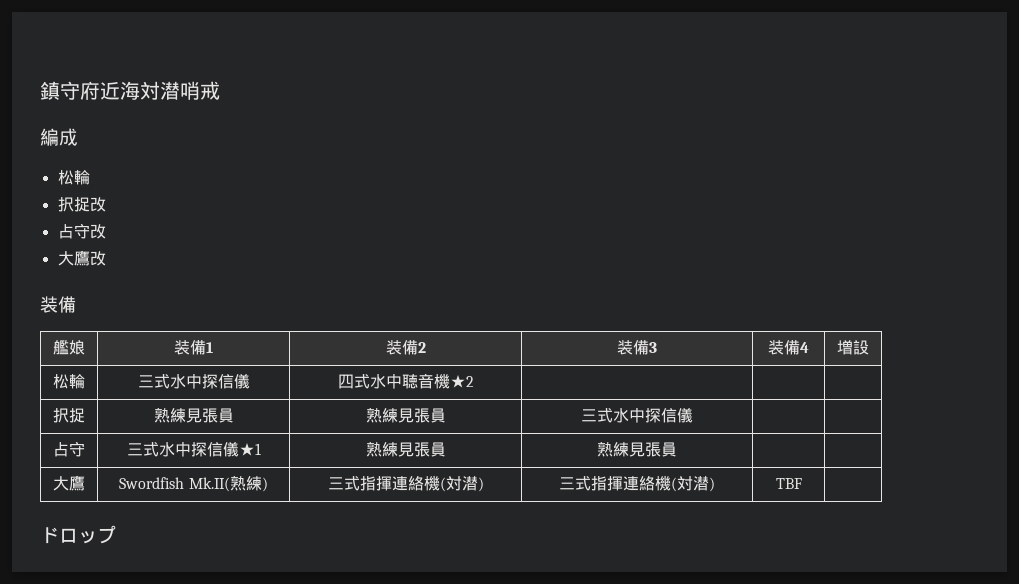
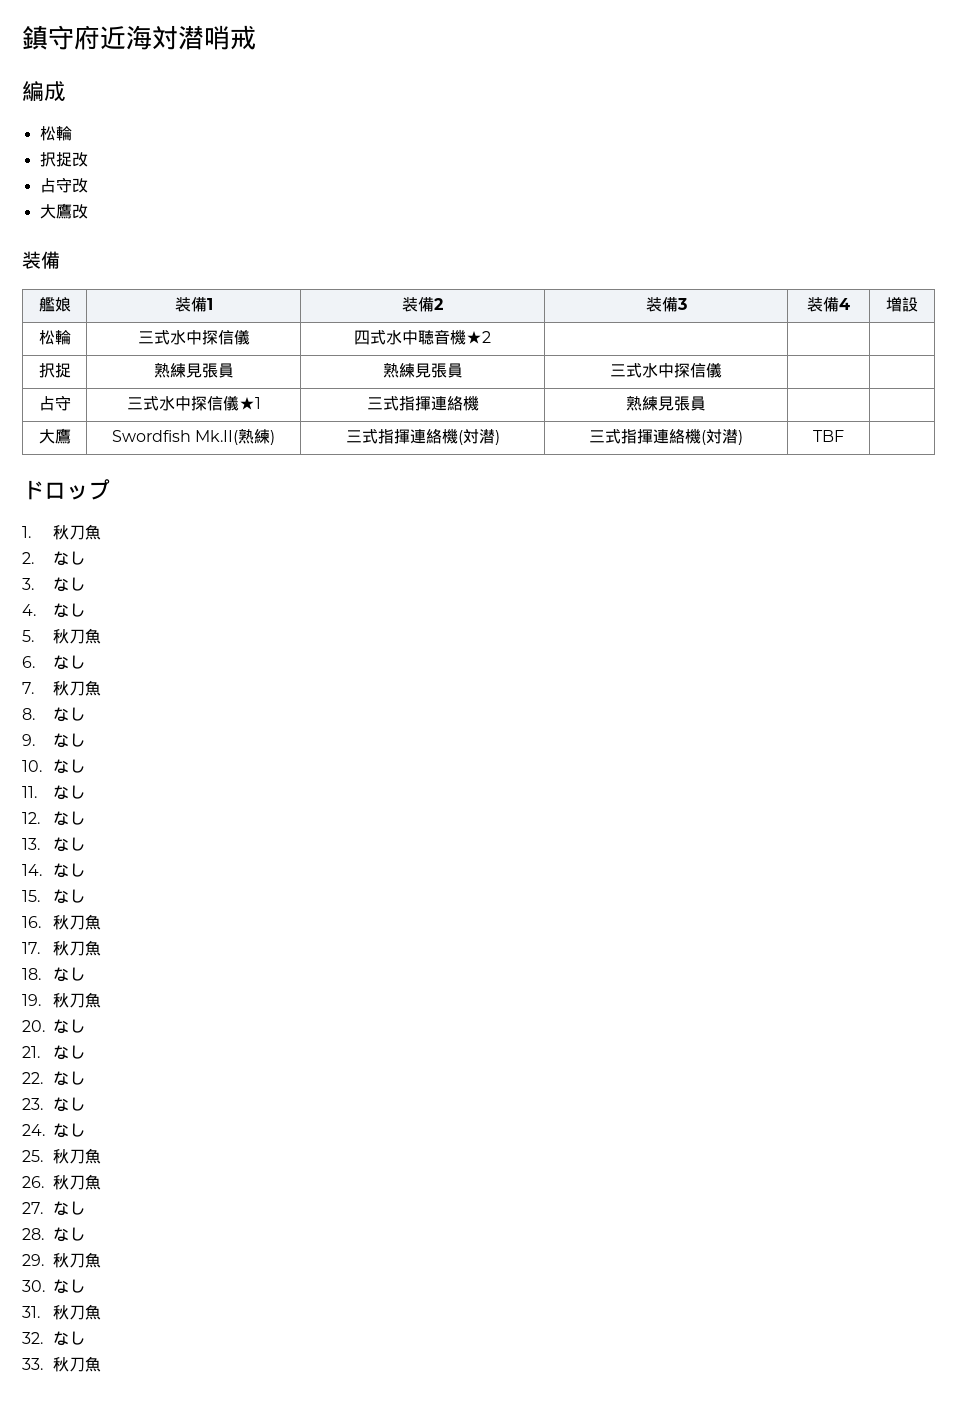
[365,441,446,457] 熟練見張員 -> [366,395,479,411] 三式指揮連絡機
(116, 534) none -> [22,524,101,540] [22,551,85,566] [22,577,85,592] [22,603,85,618] [22,628,101,644] [22,655,85,670] [22,680,101,696] [22,707,85,722] [22,733,85,748] [22,759,85,774] [22,785,85,800] [22,811,85,826] [22,837,85,852] [22,863,85,878] [22,889,85,904] [22,914,101,930] [22,940,101,956] [22,967,85,982] [22,992,101,1008] [22,1019,85,1034] [22,1045,85,1060] [22,1071,85,1086] [22,1097,85,1112] [22,1123,85,1138] [22,1148,101,1164] [22,1174,101,1190] [22,1201,85,1216] [22,1227,85,1242] [22,1252,101,1268] [22,1279,85,1294] [22,1304,101,1320] [22,1331,85,1346] [22,1356,101,1372] // 1.秋刀魚 // 2.なし // 3.なし // 4.なし // 5.秋刀魚 // 6.なし // 7.秋刀魚 // 8.なし // 9.なし // 10.なし // 11.なし // 12.なし // 13.なし // 14.なし // 15.なし // 16.秋刀魚 // 17.秋刀魚 // 18.なし // 19.秋刀魚 // 20.なし // 21.なし // 22.なし // 23.なし // 24.なし // 25.秋刀魚 // 26.秋刀魚 // 27.なし // 28.なし // 29.秋刀魚 // 30.なし // 31.秋刀魚 // 32.なし // 33.秋刀魚

